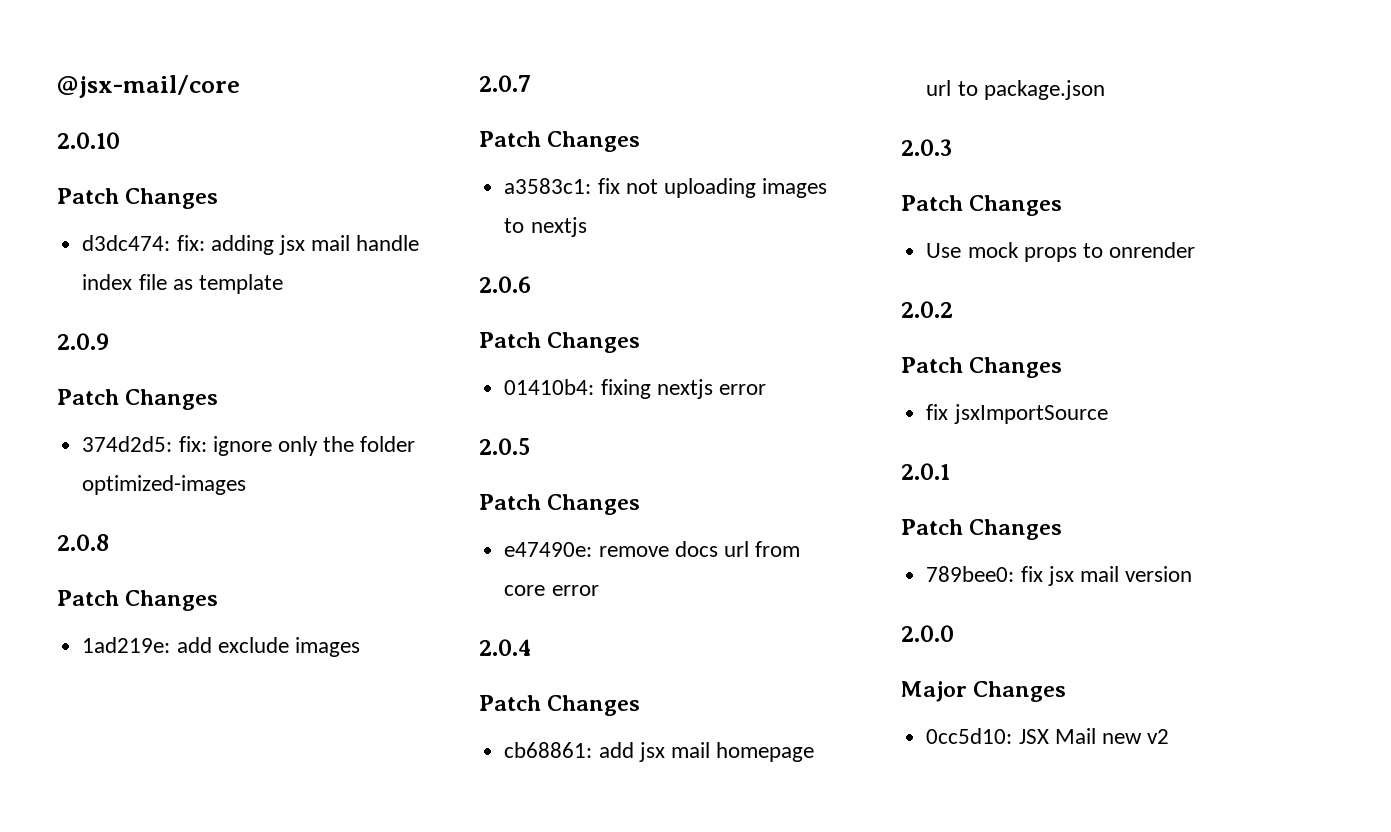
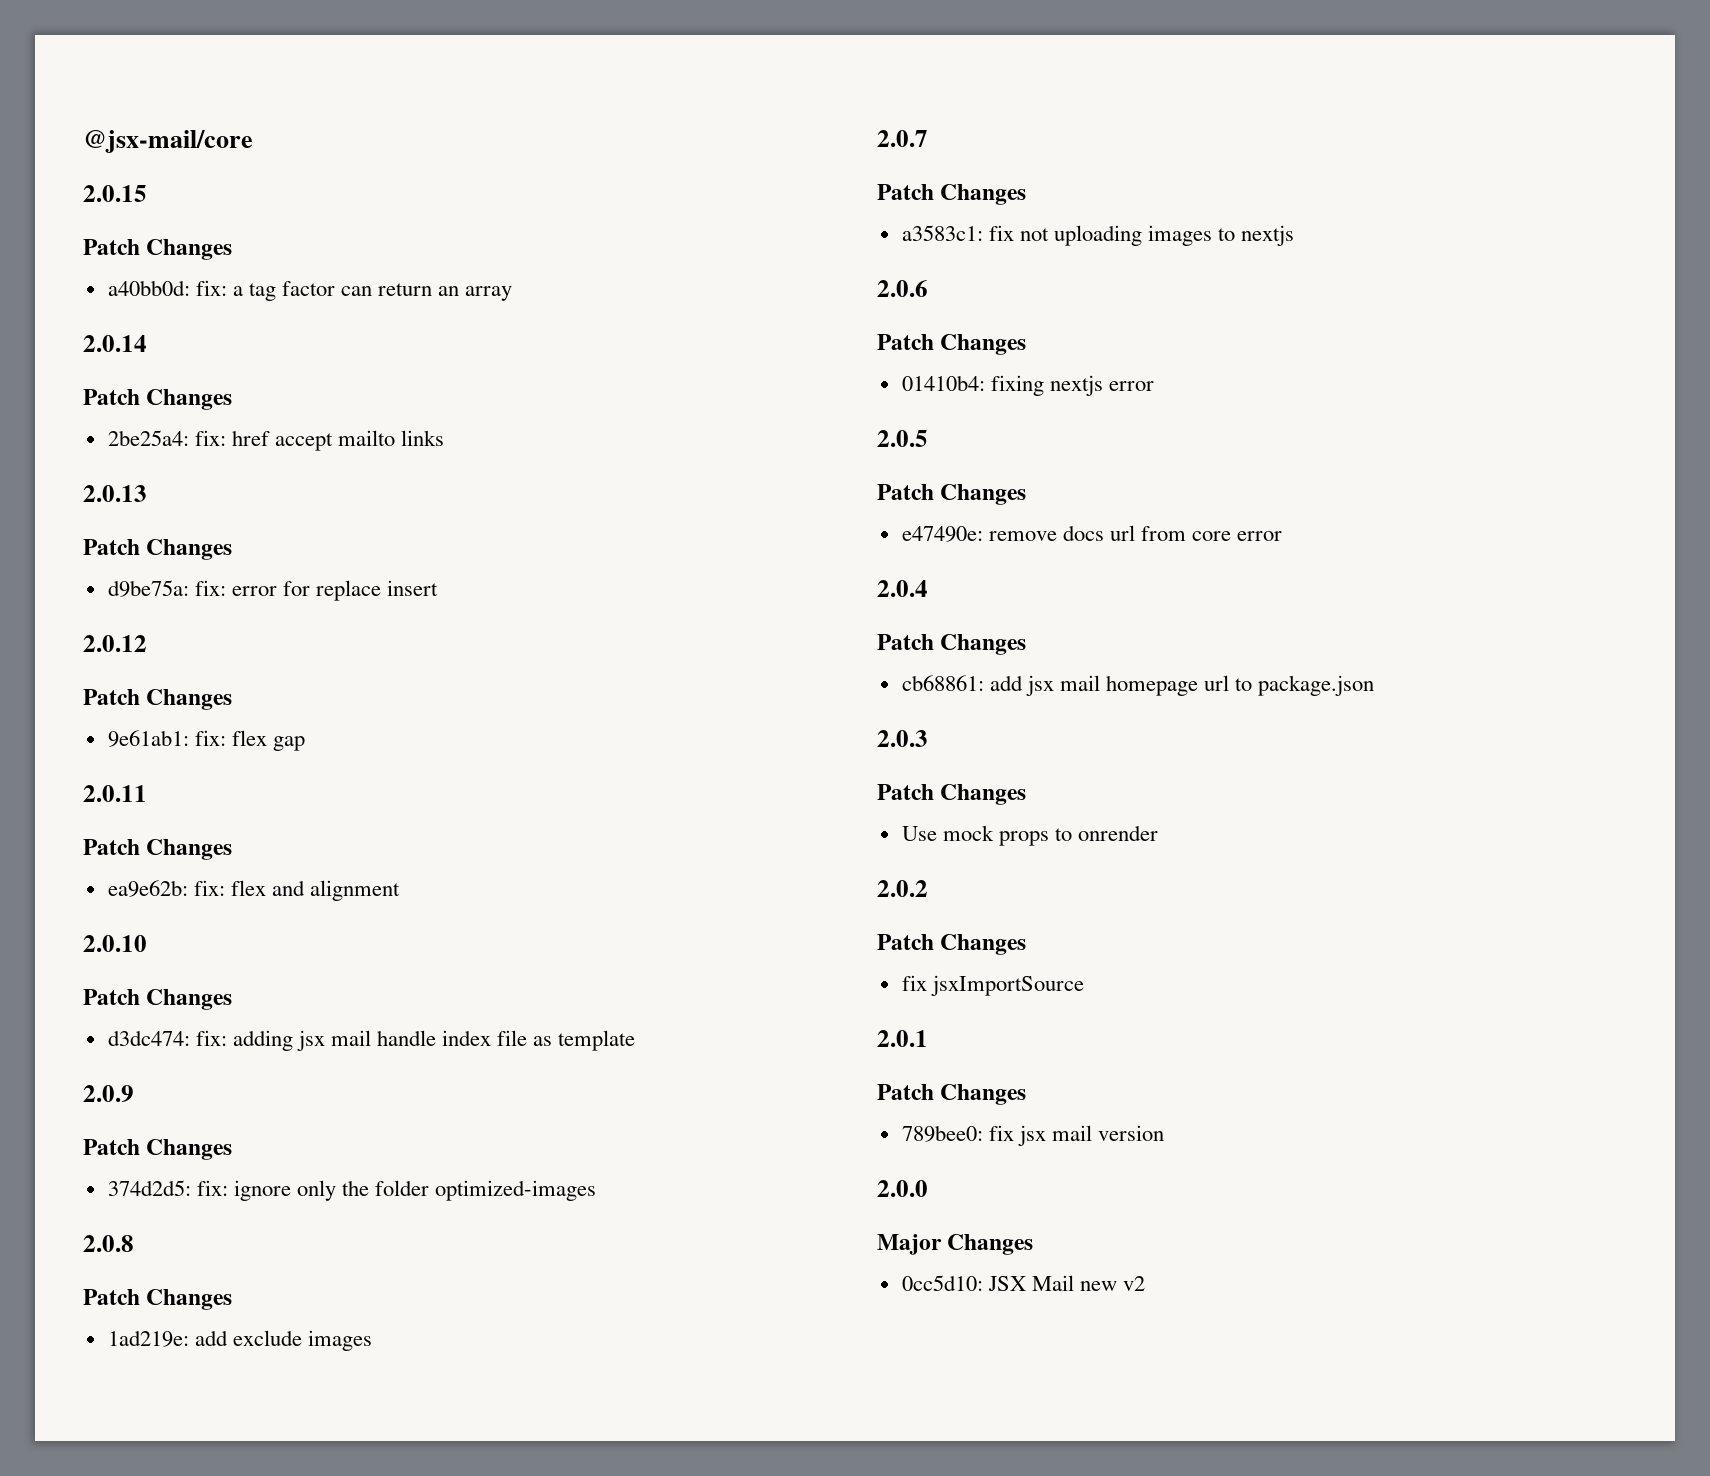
(240, 86) none -> [83,185,147,202] [83,239,233,260] [107,280,513,301] [83,335,147,352] [83,389,233,410] [107,430,445,451] [83,485,147,502] [83,539,233,560] [107,580,439,601] [83,635,147,652] [83,689,233,710] [107,730,305,751] [83,785,147,802] [83,839,233,860] [107,880,401,901] // 2.0.15 // Patch Changes // a40bb0d: fix: a tag factor can return an array // 2.0.14 // Patch Changes // 2be25a4: fix: href accept mailto links // 2.0.13 // Patch Changes // d9be75a: fix: error for replace insert // 2.0.12 // Patch Changes // 9e61ab1: fix: flex gap // 2.0.11 // Patch Changes // ea9e62b: fix: flex and alignment

